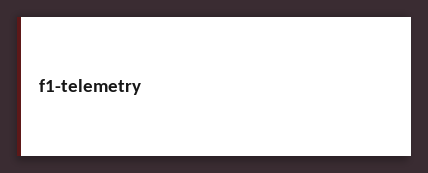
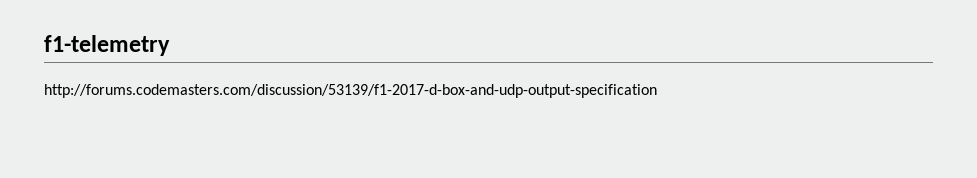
(141, 87) none -> [44,84,657,98] // http://forums.codemasters.com/discussion/53139/f1-2017-d-box-and-udp-output-specification

